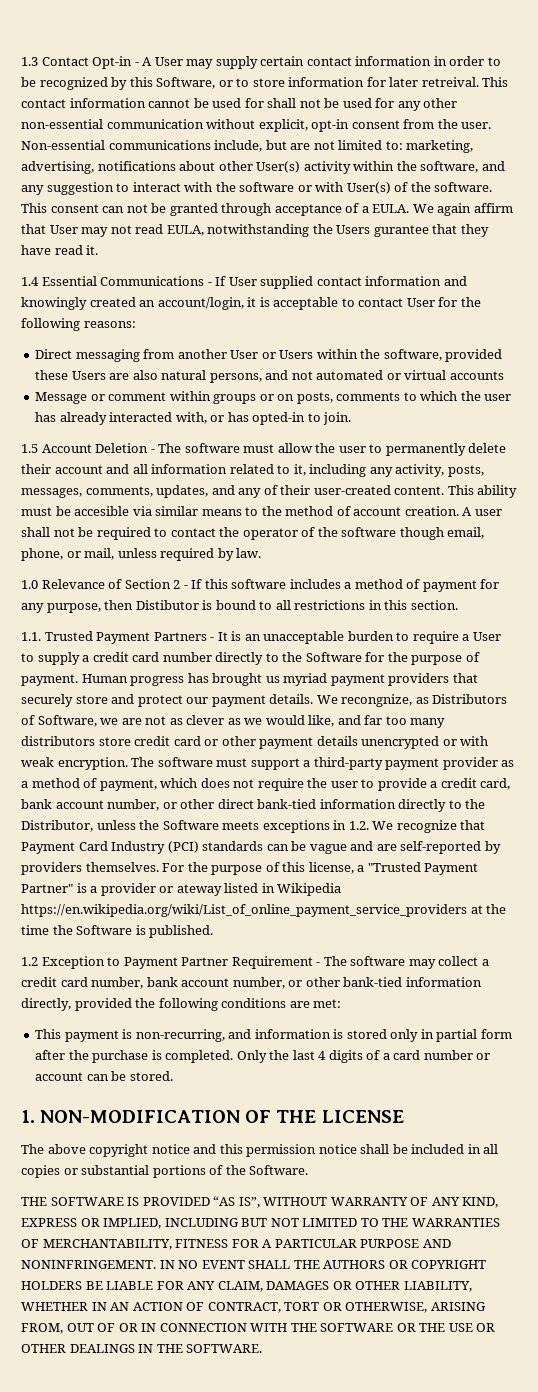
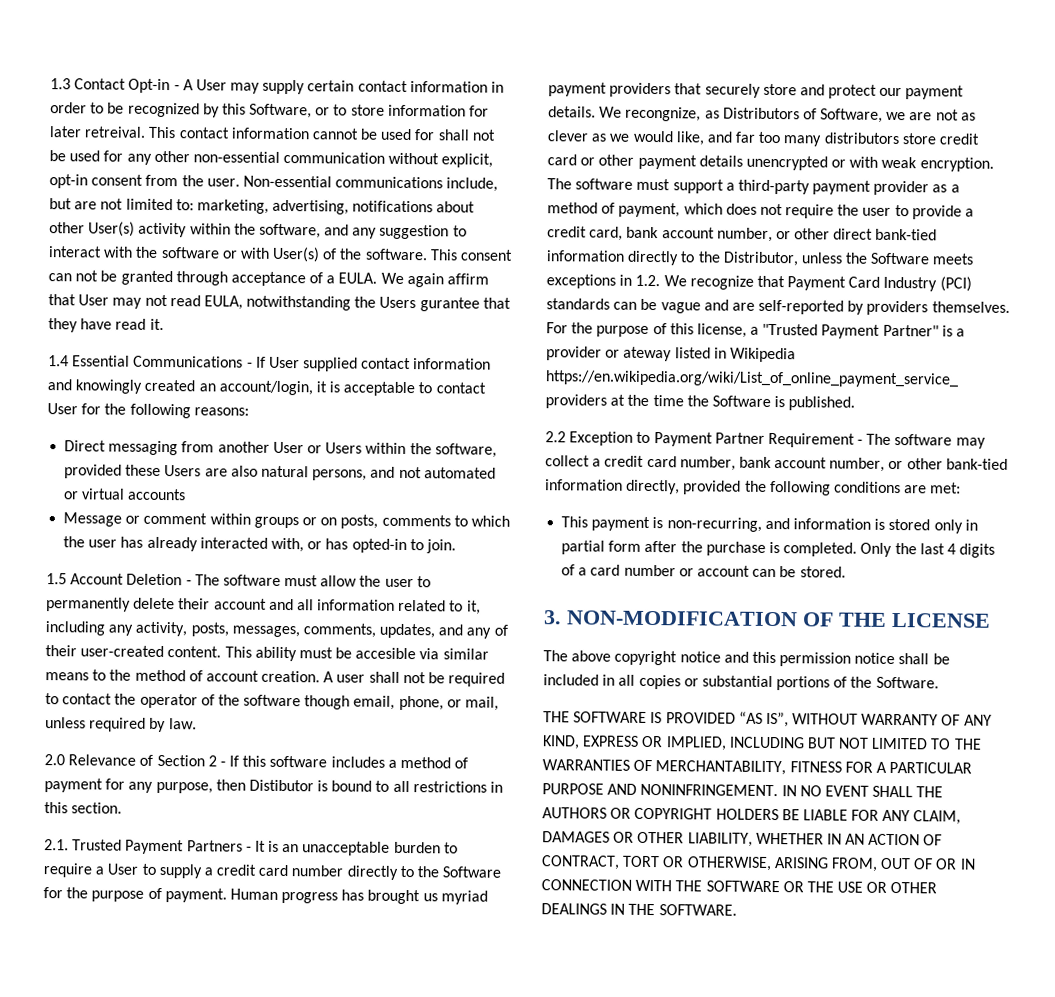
[21,580,38,589] 1.0 -> [44,754,65,766] 2.0
[21,632,41,641] 1.1. -> [44,839,69,851] 2.1.
[21,957,38,966] 1.2 -> [545,431,566,443] 2.2
[21,1110,35,1123] 1. -> [543,610,562,625] 3.

